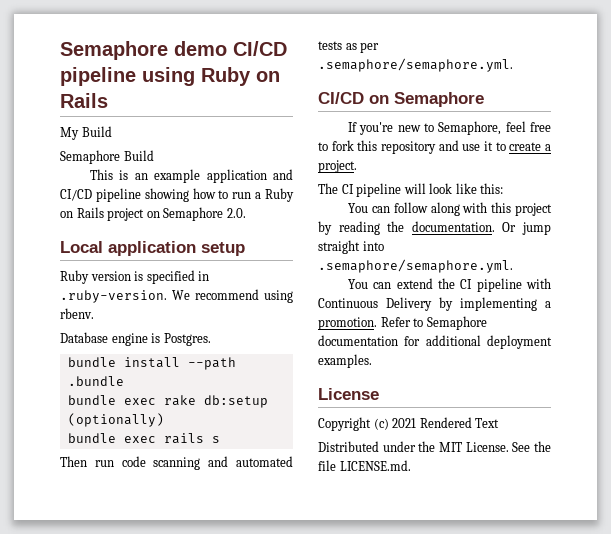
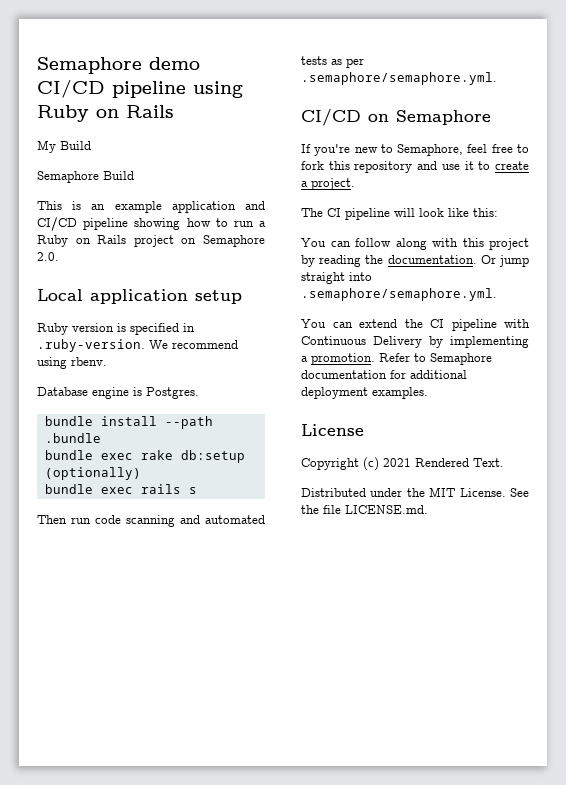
[475,418,500,428] Text -> [473,458,504,467] Text.

